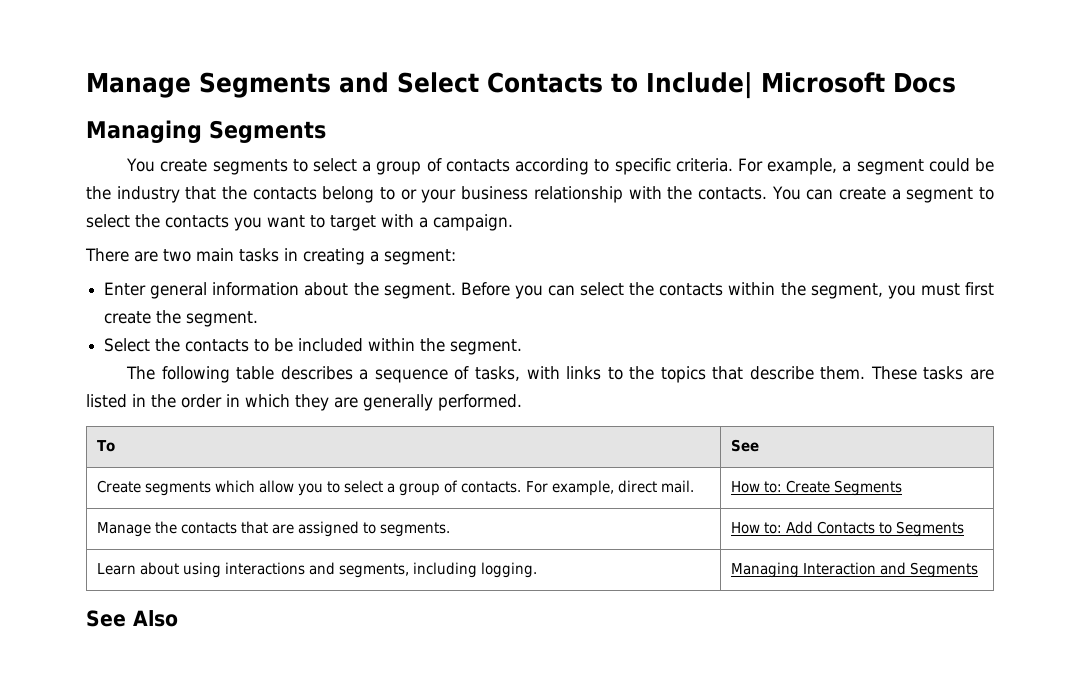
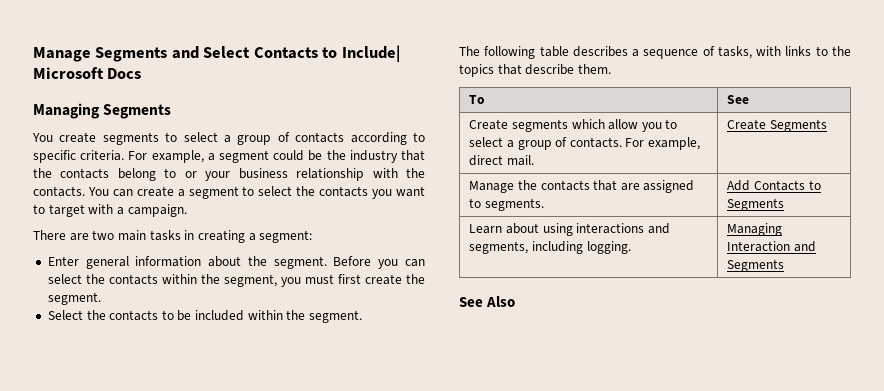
[870,366,995,380] [86,394,522,411] These tasks are listed in the order in which they are generally performed. -> (611, 69) none
[730,481,783,493] How to: -> (534, 160) none
[730,522,783,534] How to: -> (544, 204) none

